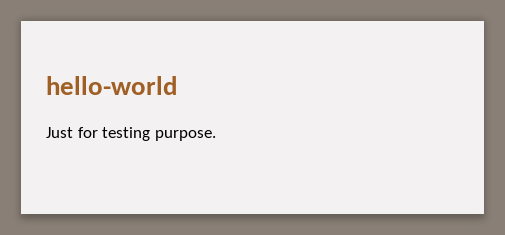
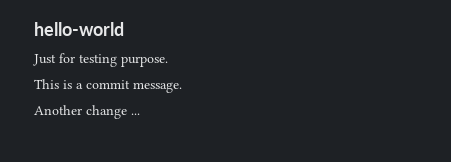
(216, 135) none -> [34,79,182,93] [34,105,140,119] // This is a commit message. // Another change ...

